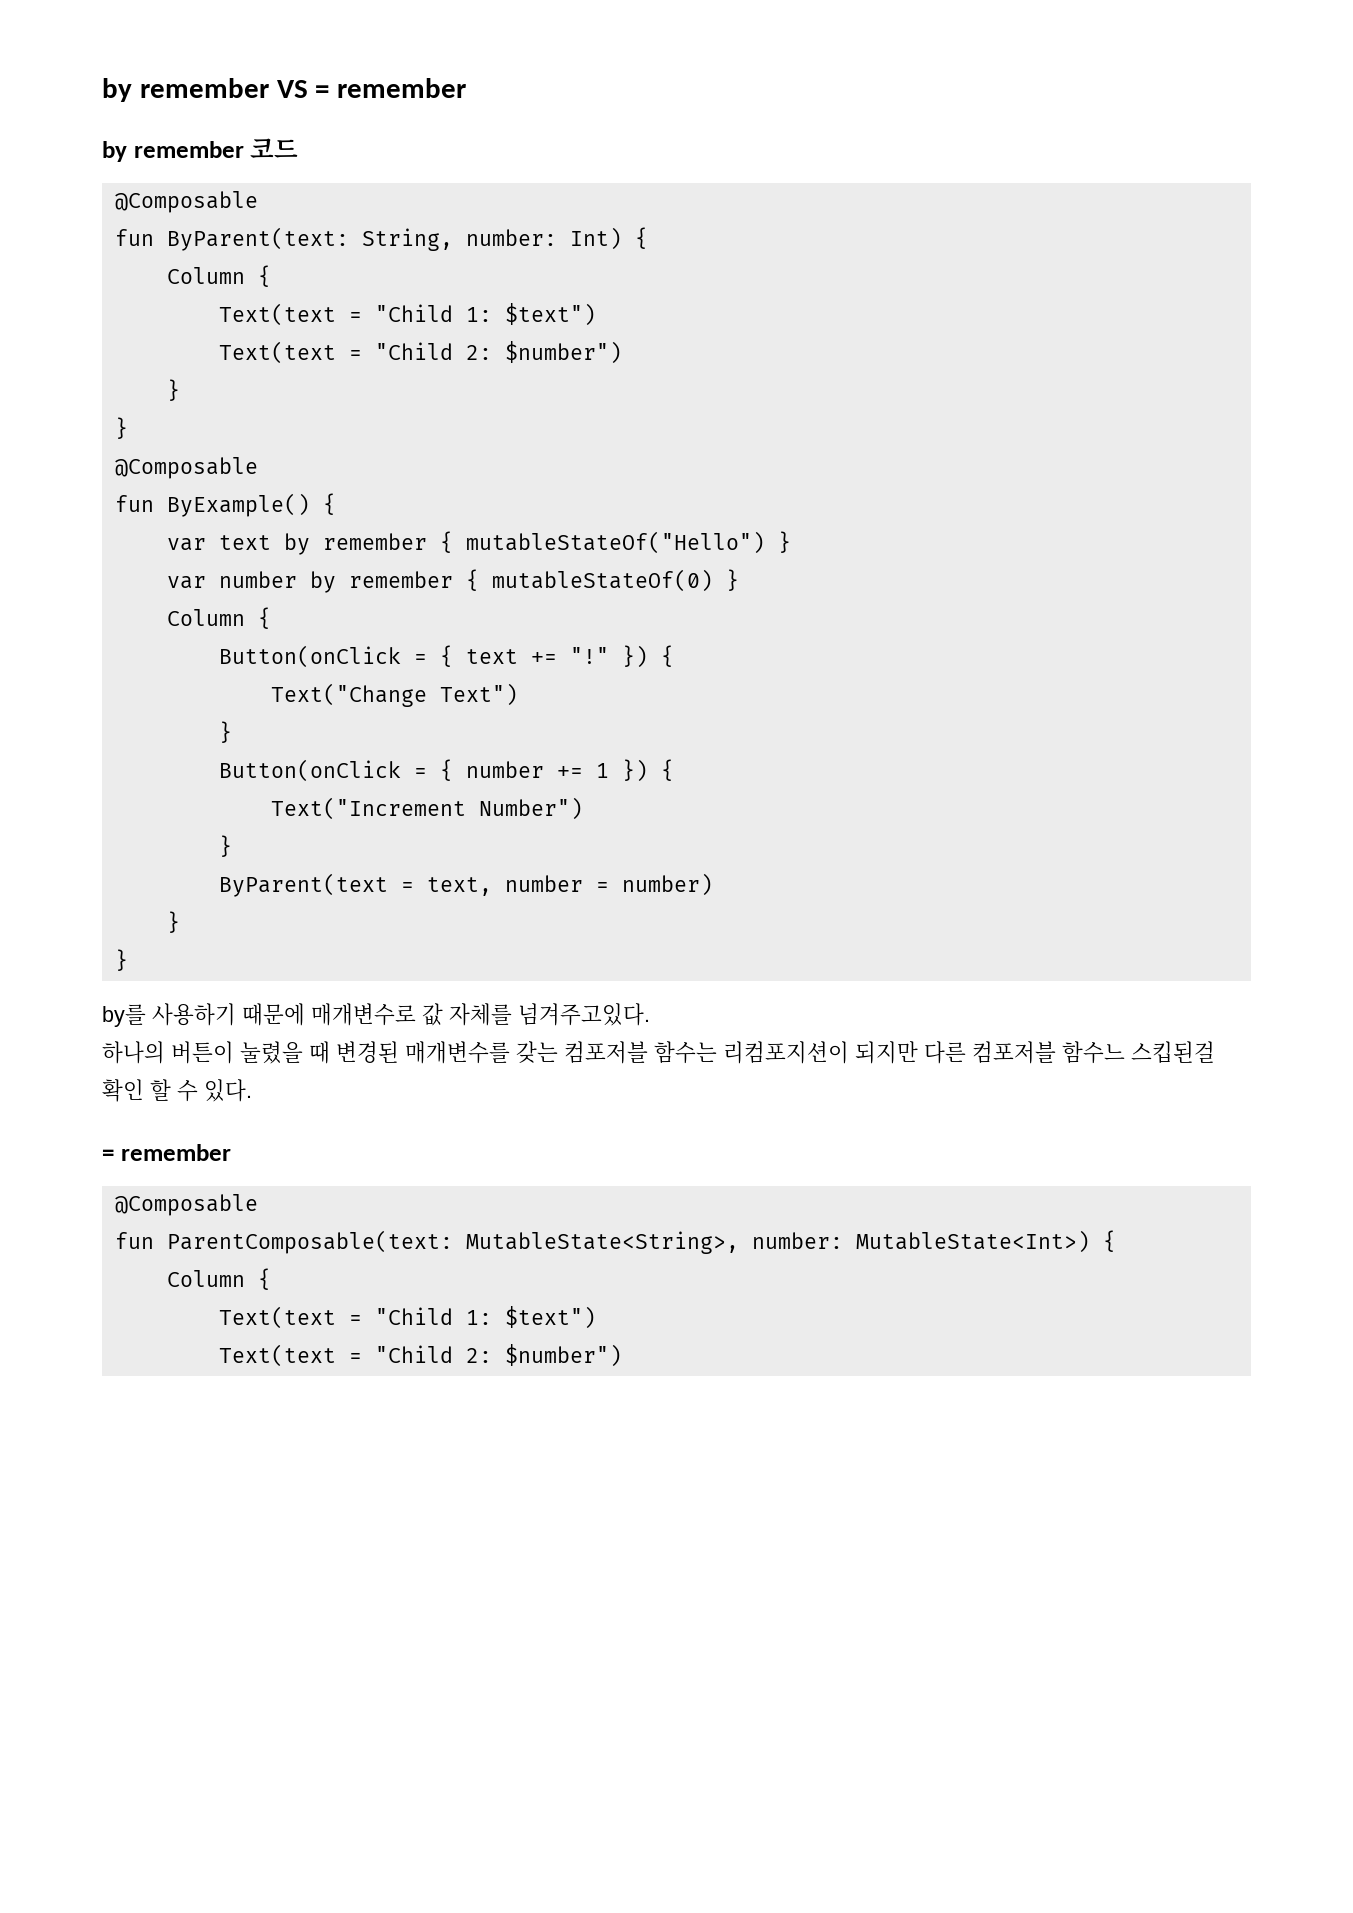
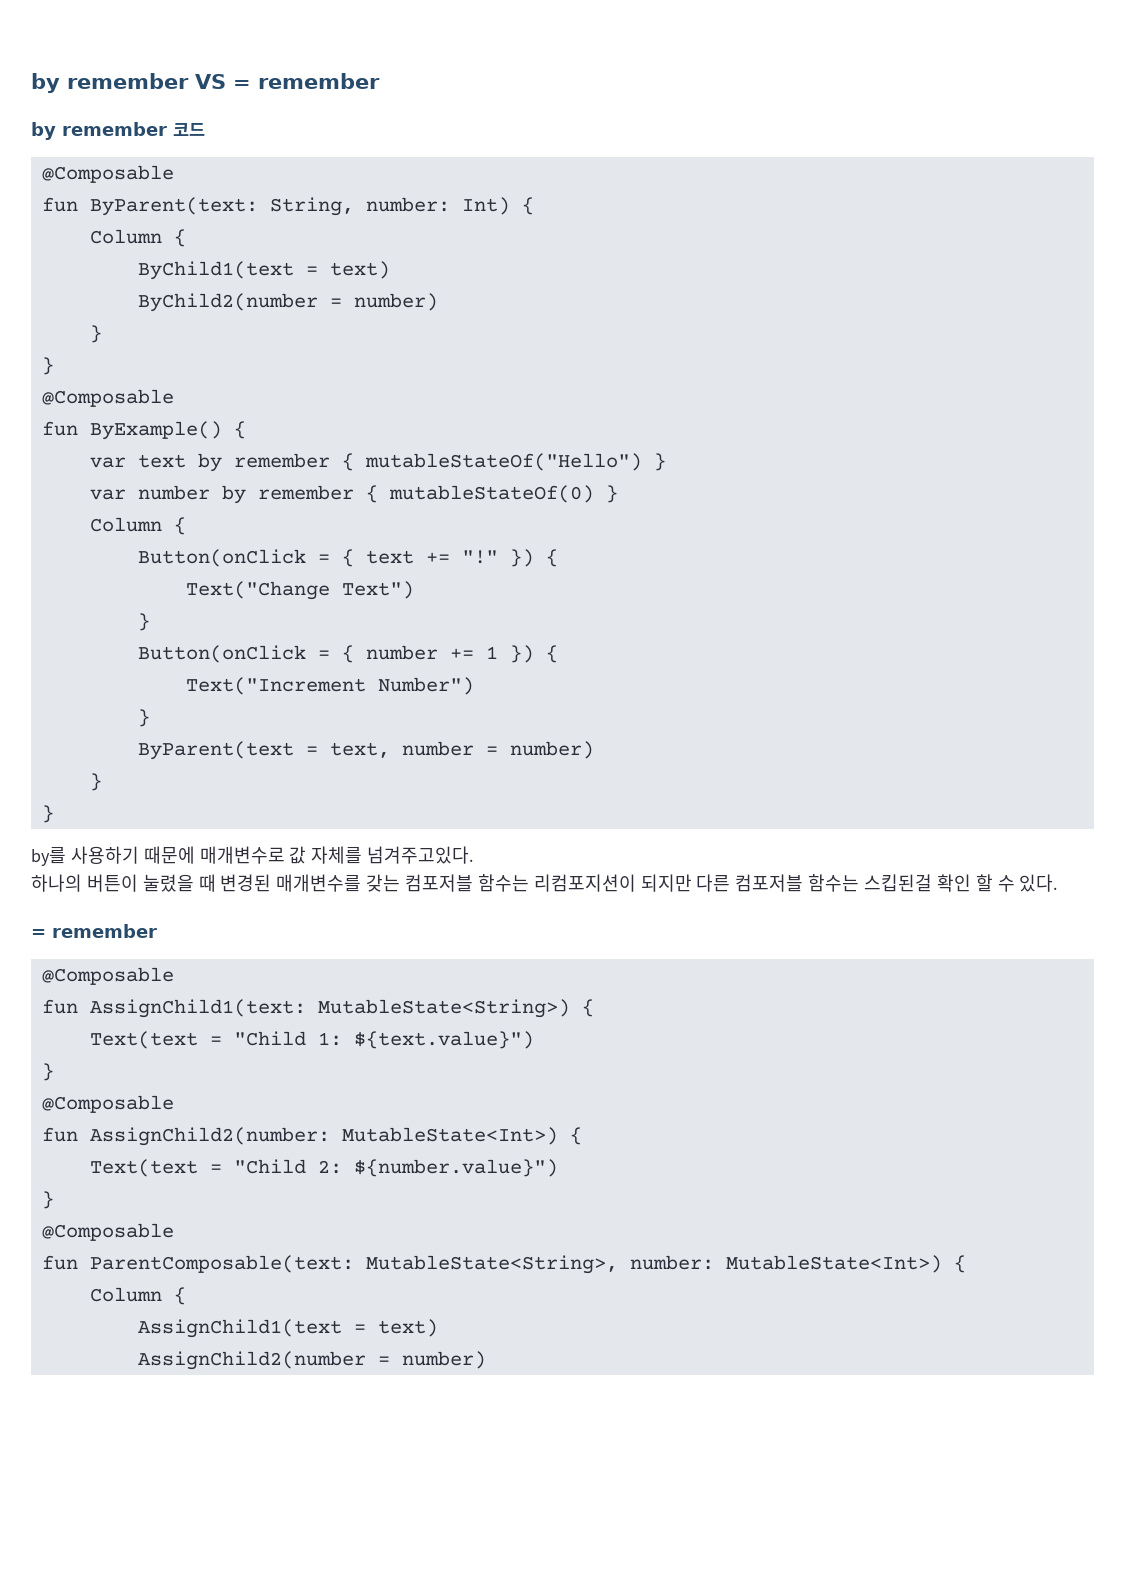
[218,303,596,326] [218,341,622,364] Text(text = "Child 1: $text") // Text(text = "Child 2: $number") -> [137,261,390,280] [137,293,438,312] ByChild1(text = text) // ByChild2(number = number)
[1062,1041,1125,1064] 함수느 -> [808,874,860,892] 함수는
(258, 1205) none -> [41,999,594,1018] [89,1031,534,1049] [41,1063,54,1081] [41,1095,174,1113] [41,1127,582,1146] [89,1159,558,1177] [41,1191,54,1209] [41,1223,174,1241] // fun AssignChild1(text: MutableState<String>) { // Text(text = "Child 1: ${text.value}") // } // @Composable // fun AssignChild2(number: MutableState<Int>) { // Text(text = "Child 2: ${number.value}") // } // @Composable
[218,1306,596,1329] [218,1344,622,1367] Text(text = "Child 1: $text") // Text(text = "Child 2: $number") -> [137,1319,438,1338] [137,1351,486,1370] AssignChild1(text = text) // AssignChild2(number = number)

